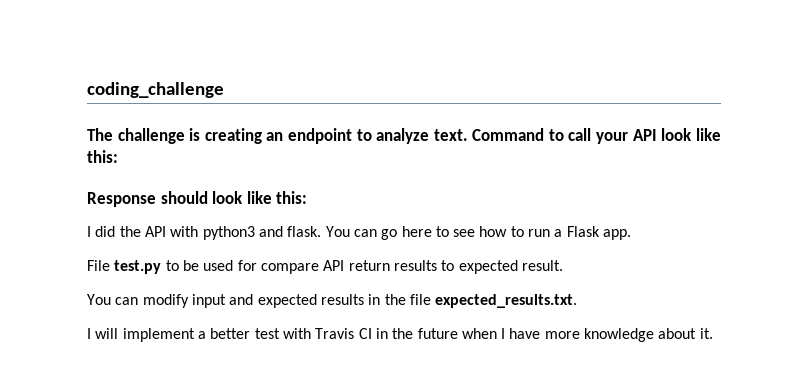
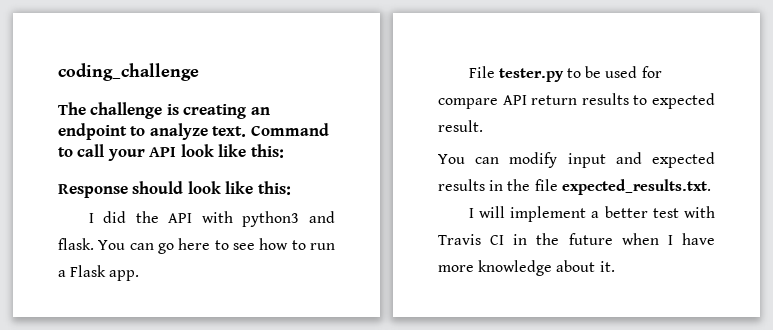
[114,260,162,274] test.py -> [498,68,564,82] tester.py

